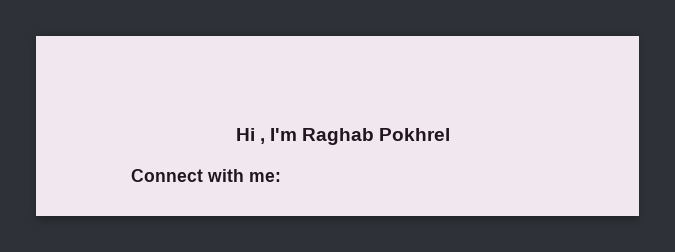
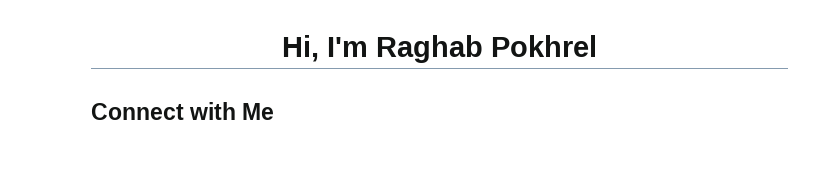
[235,128,265,144] Hi , -> [282,35,319,62] Hi,
[249,172,281,182] me: -> [242,103,275,120] Me

